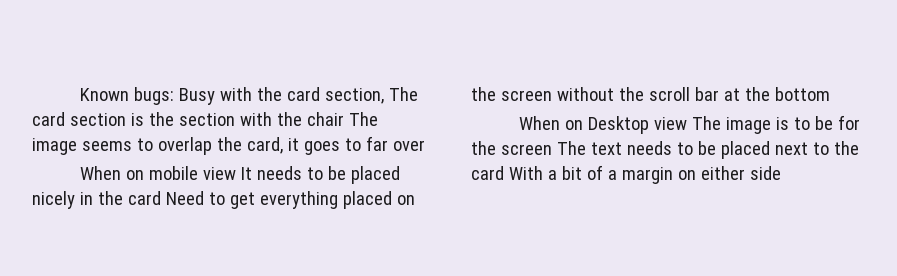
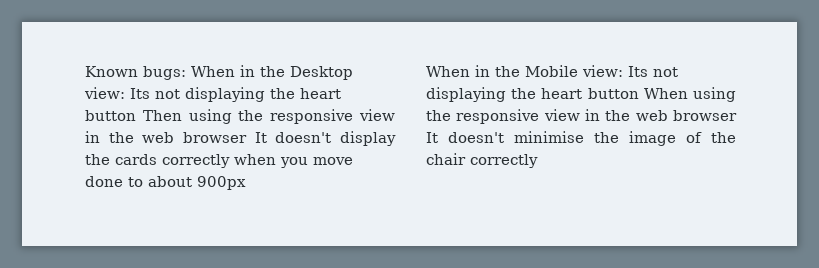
[178,87,418,105] [32,112,378,126] [32,136,425,155] [79,166,400,184] [32,191,415,209] [471,87,830,101] [518,115,860,134] [471,141,859,159] [471,165,781,184] Busy with the card section, The card section is the section with the chair The image seems to overlap the card, it goes to far over // When on mobile view It needs to be placed nicely in the card Need to get everything placed on the screen without the scroll bar at the bottom // When on Desktop view The image is to be for the screen The text needs to be placed next to the card With a bit of a margin on either side -> [191,65,353,80] [84,87,341,102] [85,109,396,124] [85,131,396,146] [85,154,353,168] [85,176,246,190] [426,65,678,77] [426,87,736,102] [426,109,737,124] [426,131,736,146] [426,153,538,168] When in the Desktop view: Its not displaying the heart button Then using the responsive view in the web browser It doesn't display the cards correctly when you move done to about 900px // When in the Mobile view: Its not displaying the heart button When using the responsive view in the web browser It doesn't minimise the image of the chair correctly

